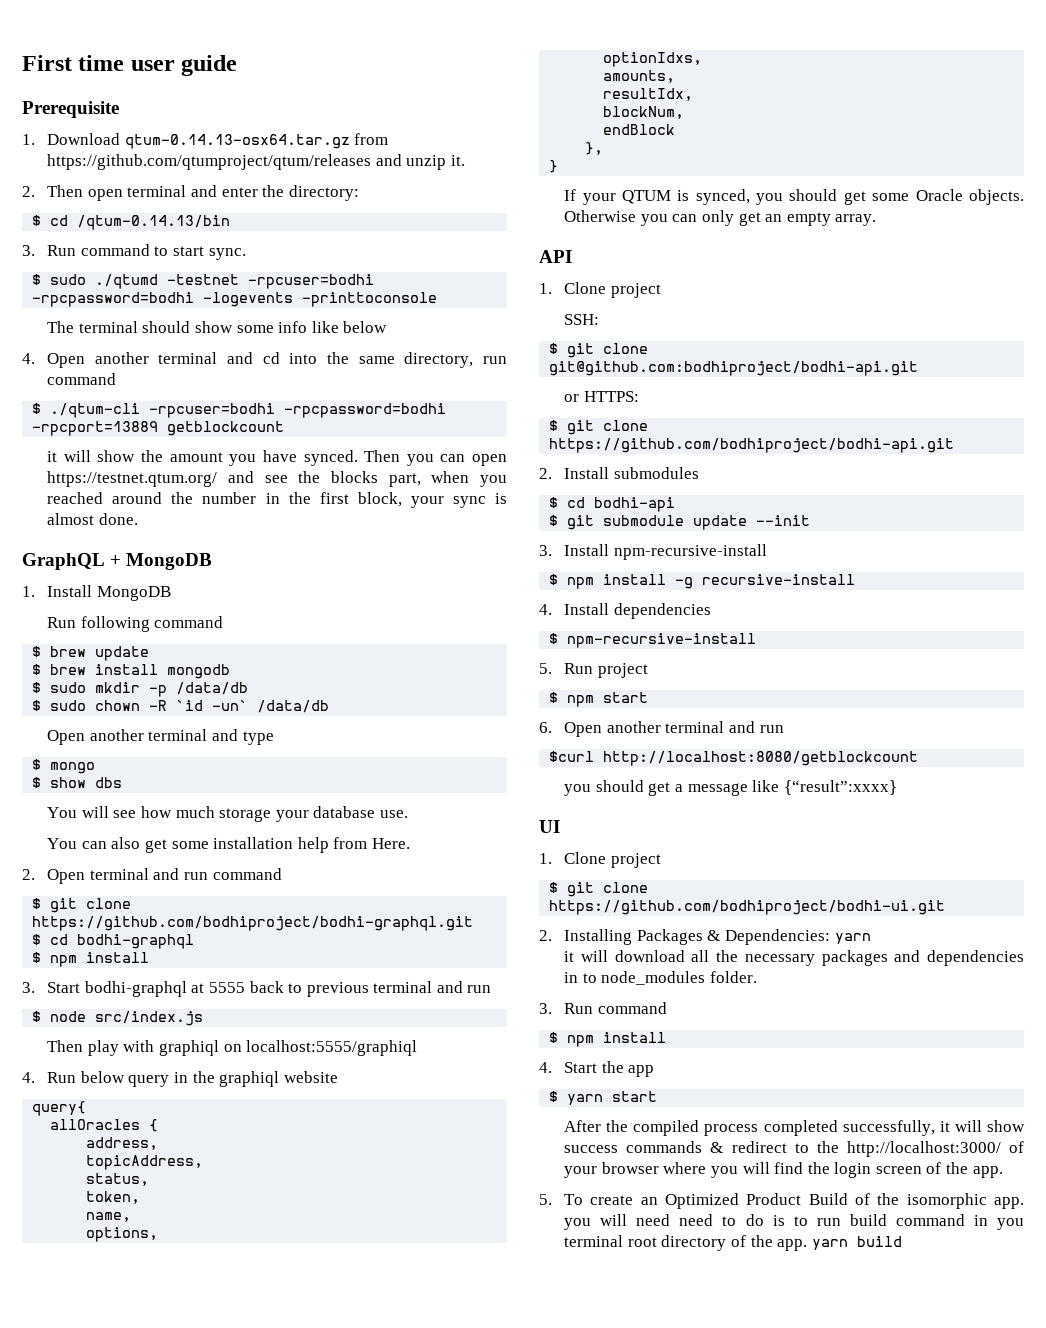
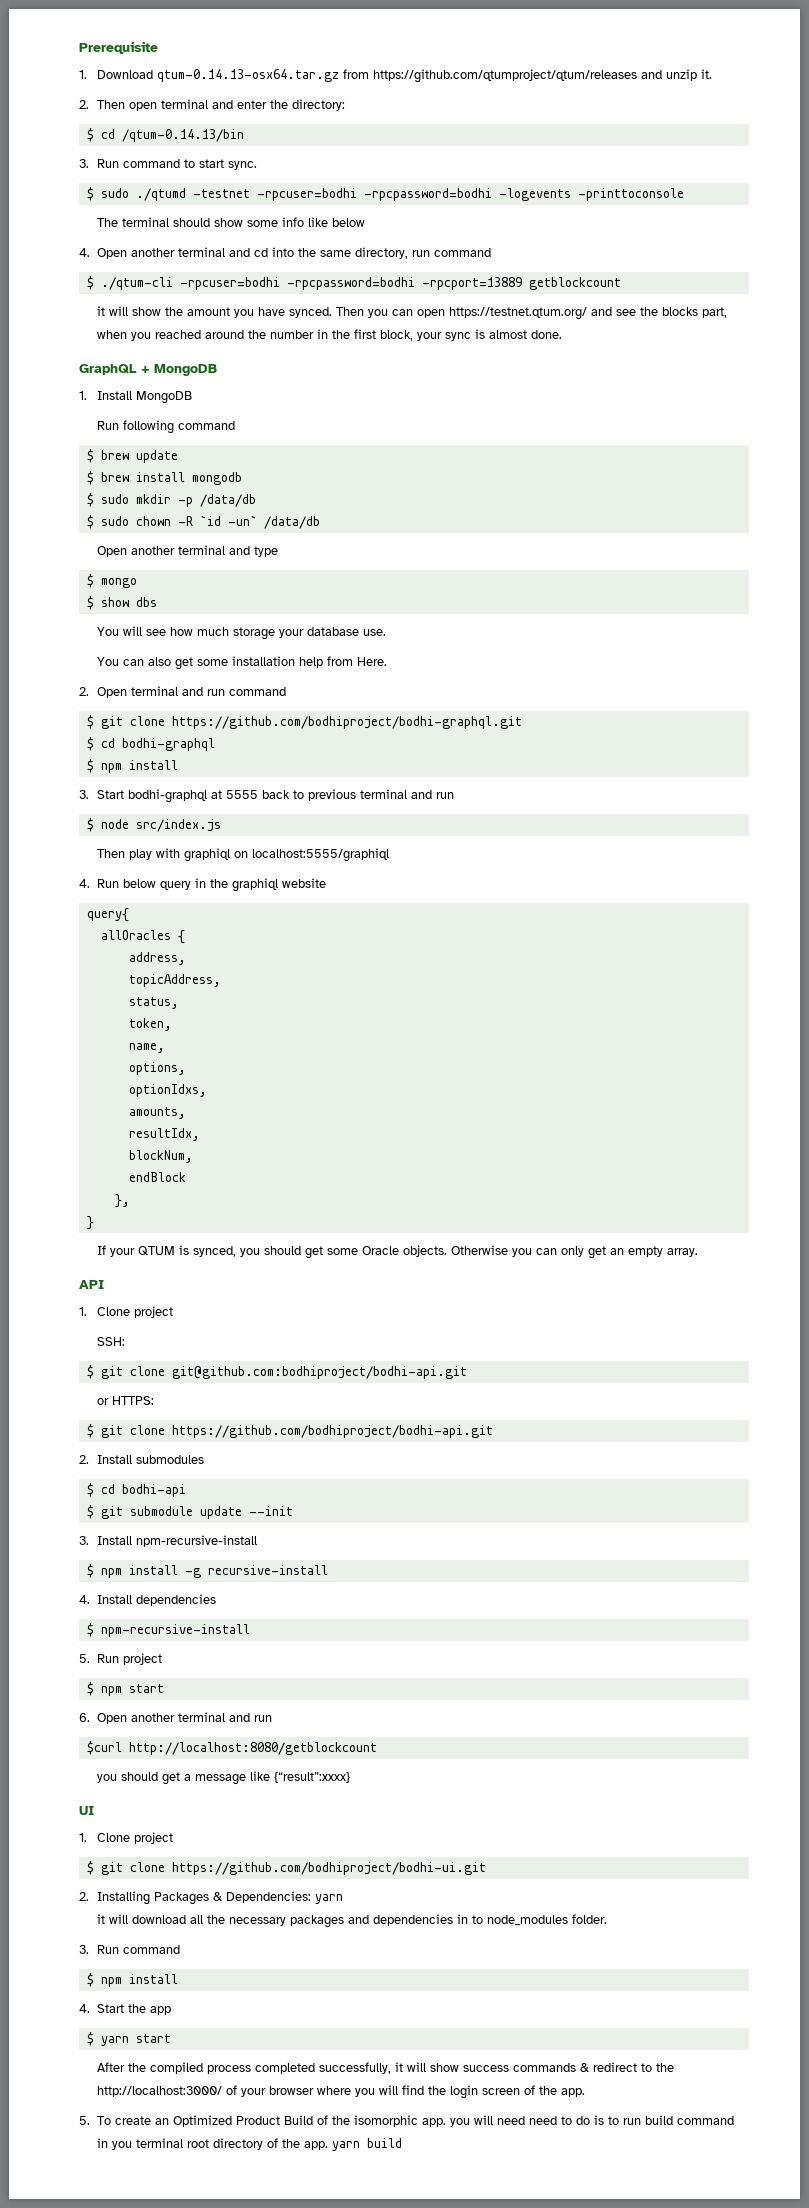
[22,55,238,76] First time user guide // -> (79, 47) none

